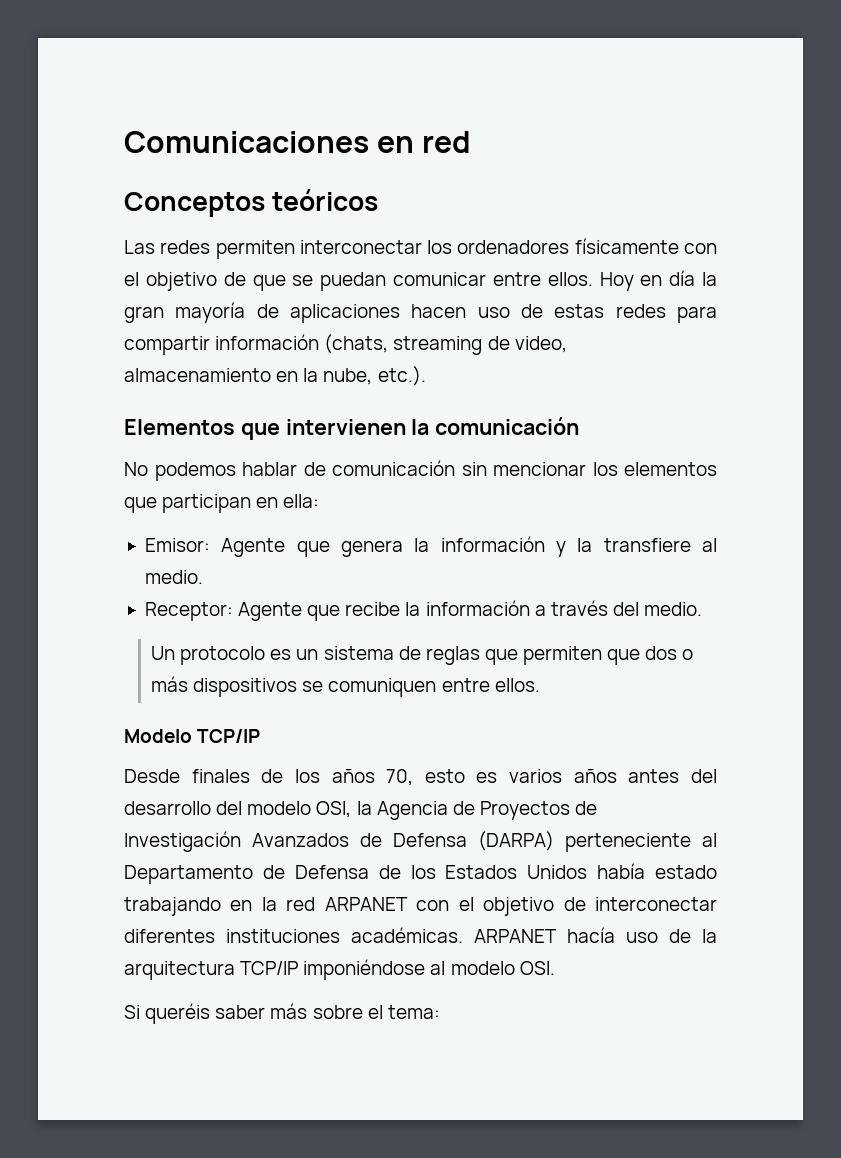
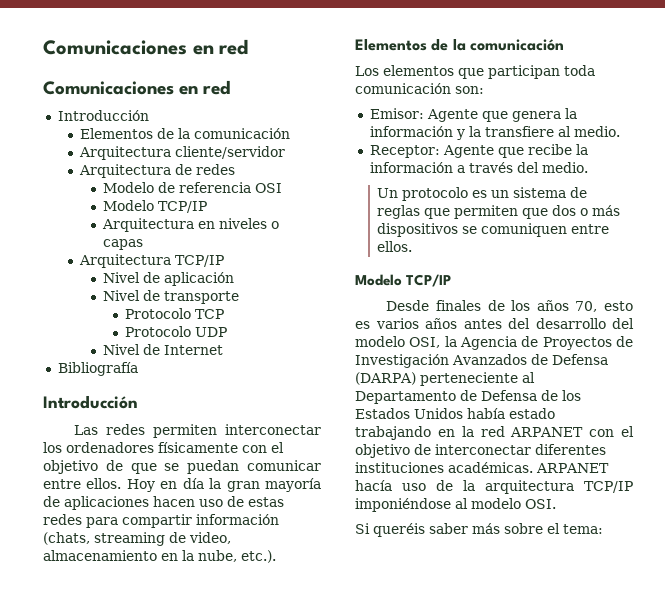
[124,131,472,153] [124,189,379,217] Comunicaciones en red // Conceptos teóricos -> [43,39,249,55] [43,80,232,95] [57,110,149,121] [80,128,291,139] [79,146,286,160] [79,164,236,178] [102,182,282,193] [102,200,207,213] [101,218,279,232] [102,239,143,250] [79,254,225,268] [102,272,234,286] [102,290,239,304] [125,308,225,319] [125,326,228,337] [102,344,223,355] [57,362,138,376] [43,395,138,409] Comunicaciones en red // Comunicaciones en red // Introducción // Elementos de la comunicación // Arquitectura cliente/servidor // Arquitectura de redes // Modelo de referencia OSI // Modelo TCP/IP // Arquitectura en niveles o capas // Arquitectura TCP/IP // Nivel de aplicación // Nivel de transporte // Protocolo TCP // Protocolo UDP // Nivel de Internet // Bibliografía // Introducción
[240,417,580,440] [124,460,717,481] [124,494,320,513] que intervienen la comunicación // No podemos hablar de comunicación sin mencionar los elementos que participan en ella: -> [431,39,564,51] [355,65,595,79] [355,83,484,94] de la comunicación // Los elementos que participan toda comunicación son:

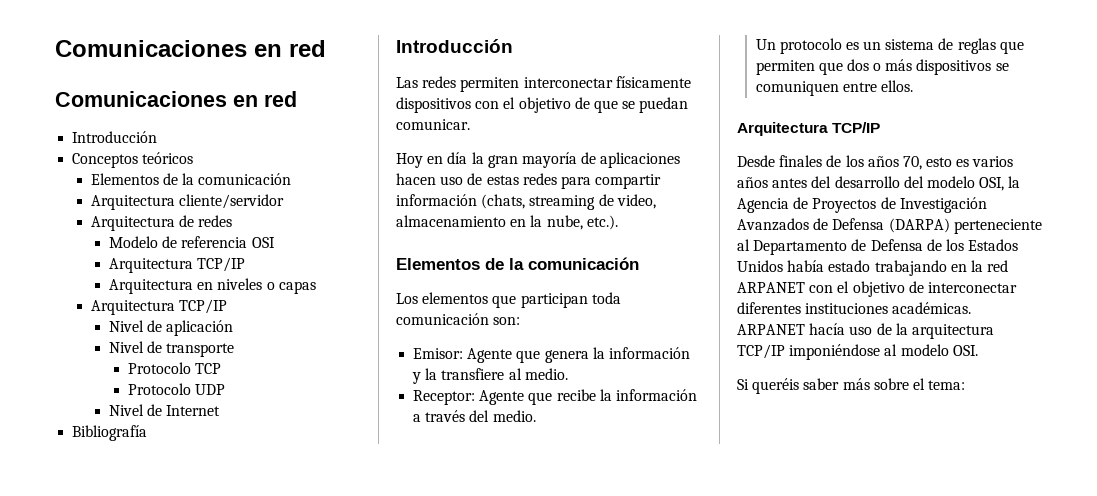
(149, 115) none -> [72,152,194,168] // Conceptos teóricos
[102,200,154,211] Modelo -> [109,258,194,273] Arquitectura
[43,442,238,453] los ordenadores físicamente -> [615,76,691,88] [396,97,471,113] físicamente dispositivos
[247,460,321,471] [43,478,122,489] comunicar entre ellos. -> [396,119,470,130] comunicar. //
[355,274,402,286] Modelo -> [737,122,828,136] Arquitectura

